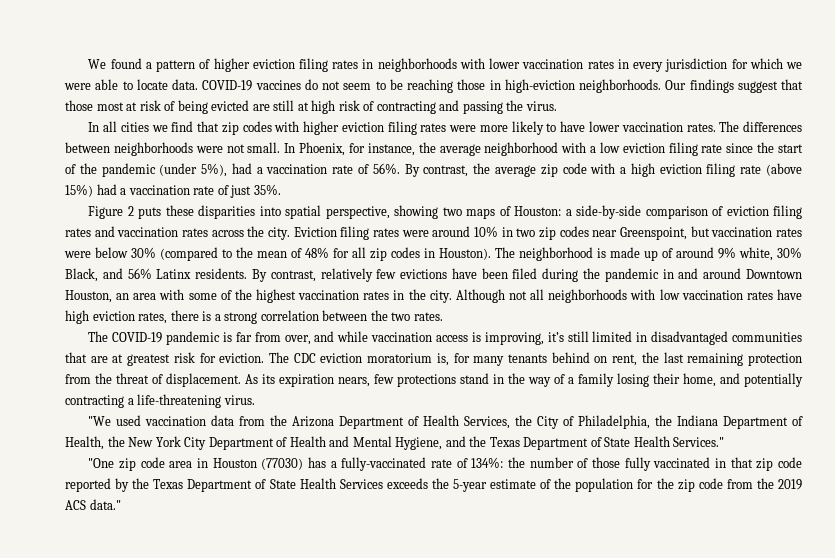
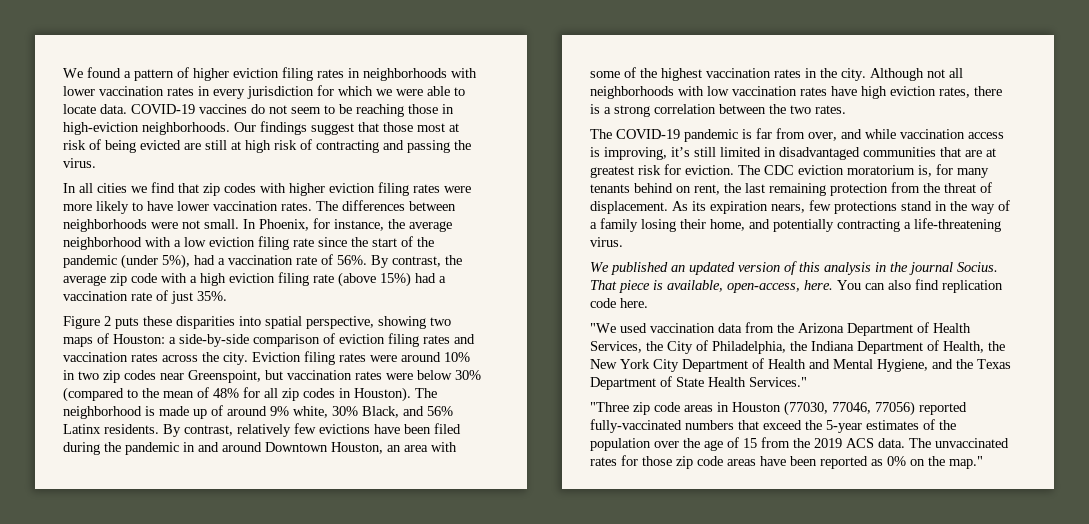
(255, 400) none -> [590,261,998,275] [590,279,1003,293] [590,298,648,308] // We published an updated version of this analysis in the journal Socius. That piece is available, open-access, here. You can also find replication code here.
[88,457,193,471] "One zip code area -> [590,402,713,415] "Three zip code areas
[261,457,803,471] [65,478,428,492] (77030) has a fully-vaccinated rate of 134%: the number of those fully vaccinated in that zip code reported by the Texas Department of State Health Services exceeds -> [784,401,967,416] [590,419,802,433] (77030, 77046, 77056) reported fully-vaccinated numbers that exceed
[490,479,537,489] estimate -> [866,420,919,430] estimates
[637,478,802,492] [65,499,121,510] for the zip code from the 2019 ACS data." -> [654,437,1009,451] [590,455,983,469] over the age of 15 from the 2019 ACS data. The unvaccinated rates for those zip code areas have been reported as 0% on the map."

